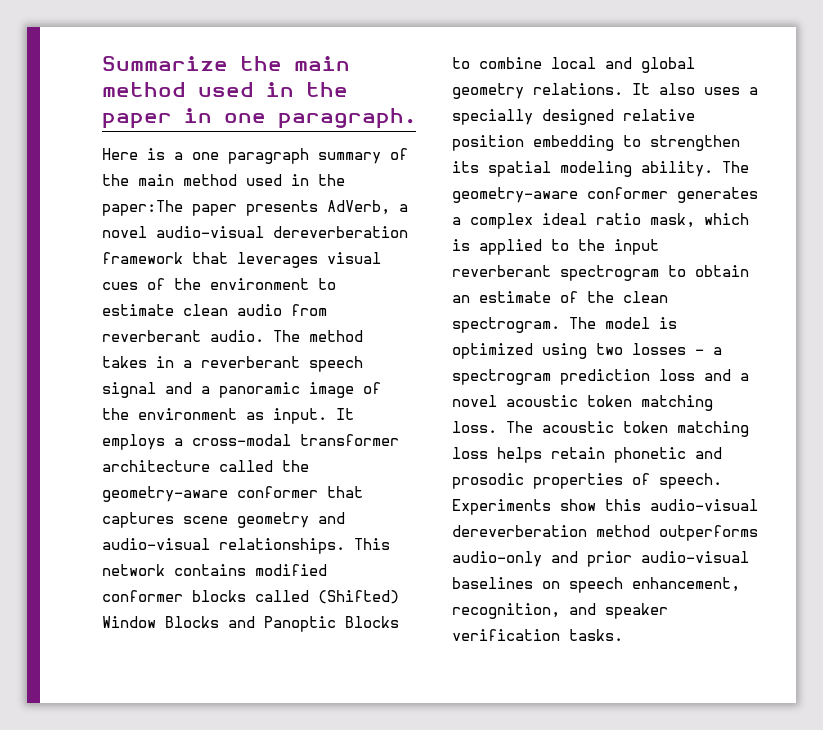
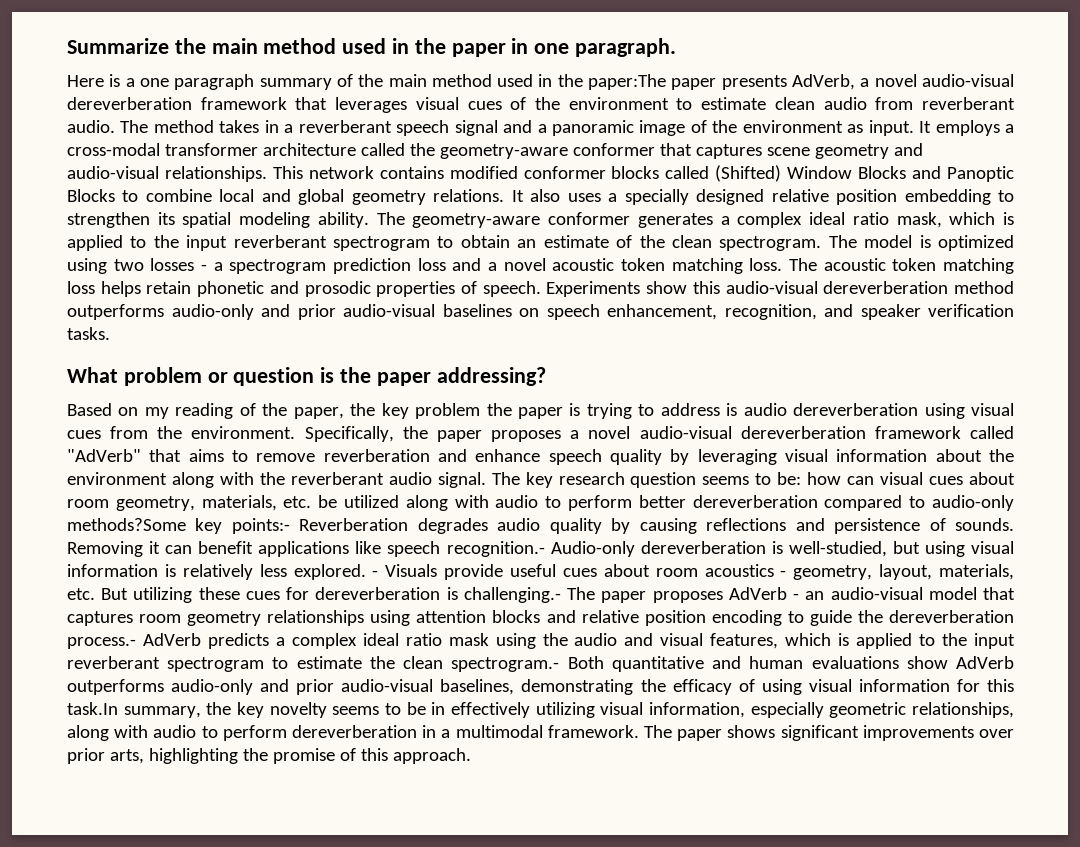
(623, 635) none -> [67,367,546,386] [67,403,1015,419] [67,426,1015,442] [67,449,1015,465] [67,472,1016,488] [67,495,1014,511] [67,518,1014,534] [67,541,1014,557] [67,564,1014,580] [67,587,1016,603] [67,610,1014,626] [67,633,1015,649] [67,656,1015,672] [67,679,1014,695] [67,702,1014,718] [67,725,1015,741] [67,748,471,764] // What problem or question is the paper addressing? // Based on my reading of the paper, the key problem the paper is trying to address is audio dereverberation using visual cues from the environment. Specifically, the paper proposes a novel audio-visual dereverberation framework called "AdVerb" that aims to remove reverberation and enhance speech quality by leveraging visual information about the environment along with the reverberant audio signal. The key research question seems to be: how can visual cues about room geometry, materials, etc. be utilized along with audio to perform better dereverberation compared to audio-only methods?Some key points:- Reverberation degrades audio quality by causing reflections and persistence of sounds. Removing it can benefit applications like speech recognition.- Audio-only dereverberation is well-studied, but using visual information is relatively less explored. - Visuals provide useful cues about room acoustics - geometry, layout, materials, etc. But utilizing these cues for dereverberation is challenging.- The paper proposes AdVerb - an audio-visual model that captures room geometry relationships using attention blocks and relative position encoding to guide the dereverberation process.- AdVerb predicts a complex ideal ratio mask using the audio and visual features, which is applied to the input reverberant spectrogram to estimate the clean spectrogram.- Both quantitative and human evaluations show AdVerb outperforms audio-only and prior audio-visual baselines, demonstrating the efficacy of using visual information for this task.In summary, the key novelty seems to be in effectively utilizing visual information, especially geometric relationships, along with audio to perform dereverberation in a multimodal framework. The paper shows significant improvements over prior arts, highlighting the promise of this approach.

